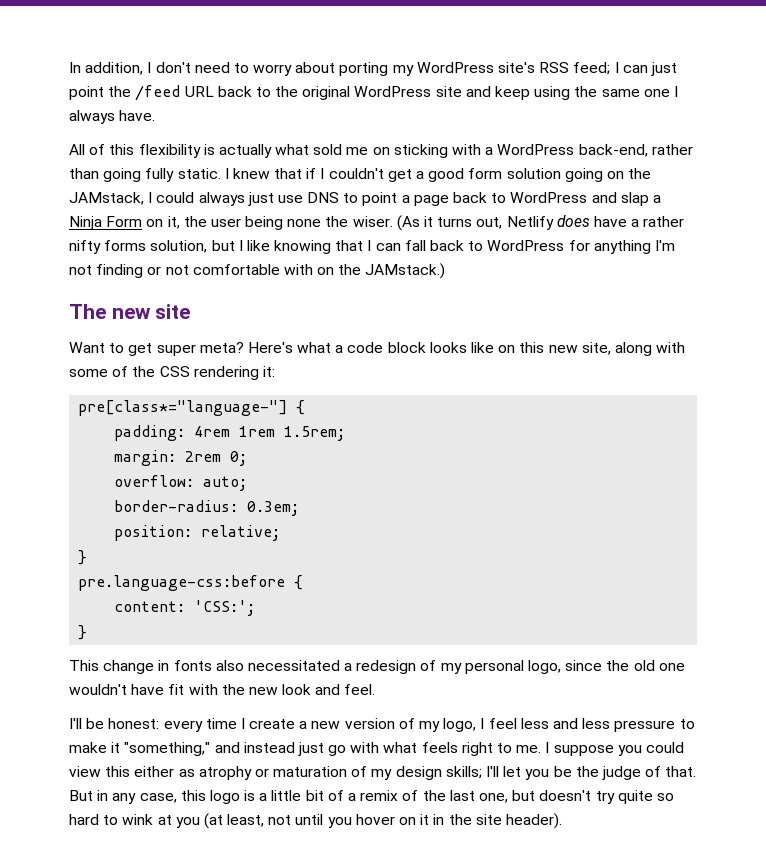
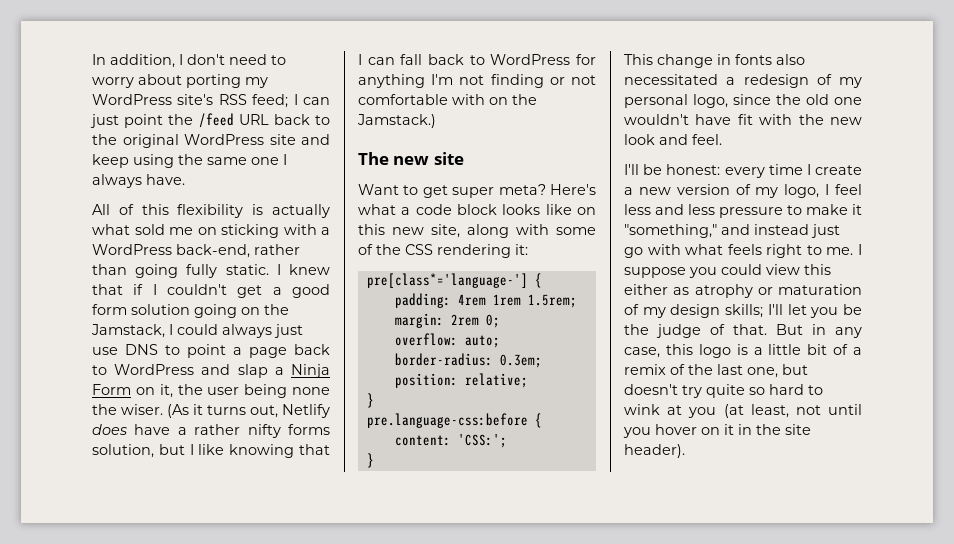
[69,192,144,205] JAMstack, -> [91,324,165,338] Jamstack,
[365,263,446,279] JAMstack.) -> [357,114,436,128] Jamstack.)
[78,400,288,416] pre[class*="language-"] -> [366,273,528,288] pre[class*='language-']

